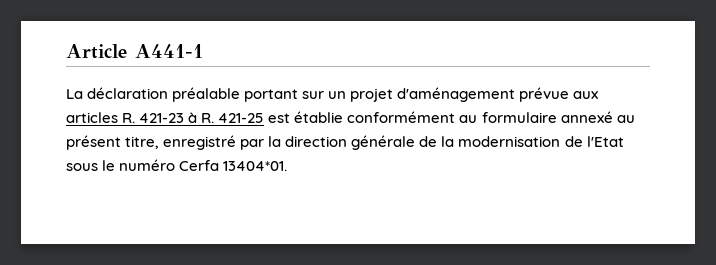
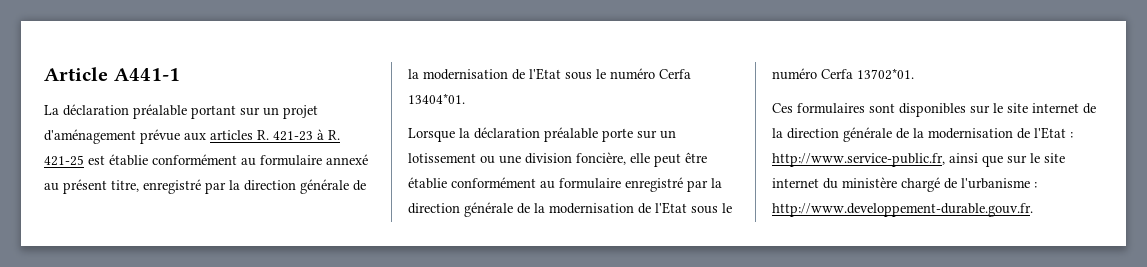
(288, 166) none -> [408,127,676,142] [408,152,707,167] [408,177,722,192] [408,202,732,217] [772,68,914,80] [772,103,1096,117] [772,127,1073,142] [772,153,1065,167] [772,177,1037,192] [772,203,1033,217] // Lorsque la déclaration préalable porte sur un lotissement ou une division foncière, elle peut être établie conformément au formulaire enregistré par la direction générale de la modernisation de l'Etat sous le numéro Cerfa 13702*01. // Ces formulaires sont disponibles sur le site internet de la direction générale de la modernisation de l'Etat : http://www.service-public.fr, ainsi que sur le site internet du ministère chargé de l'urbanisme : http://www.developpement-durable.gouv.fr.

